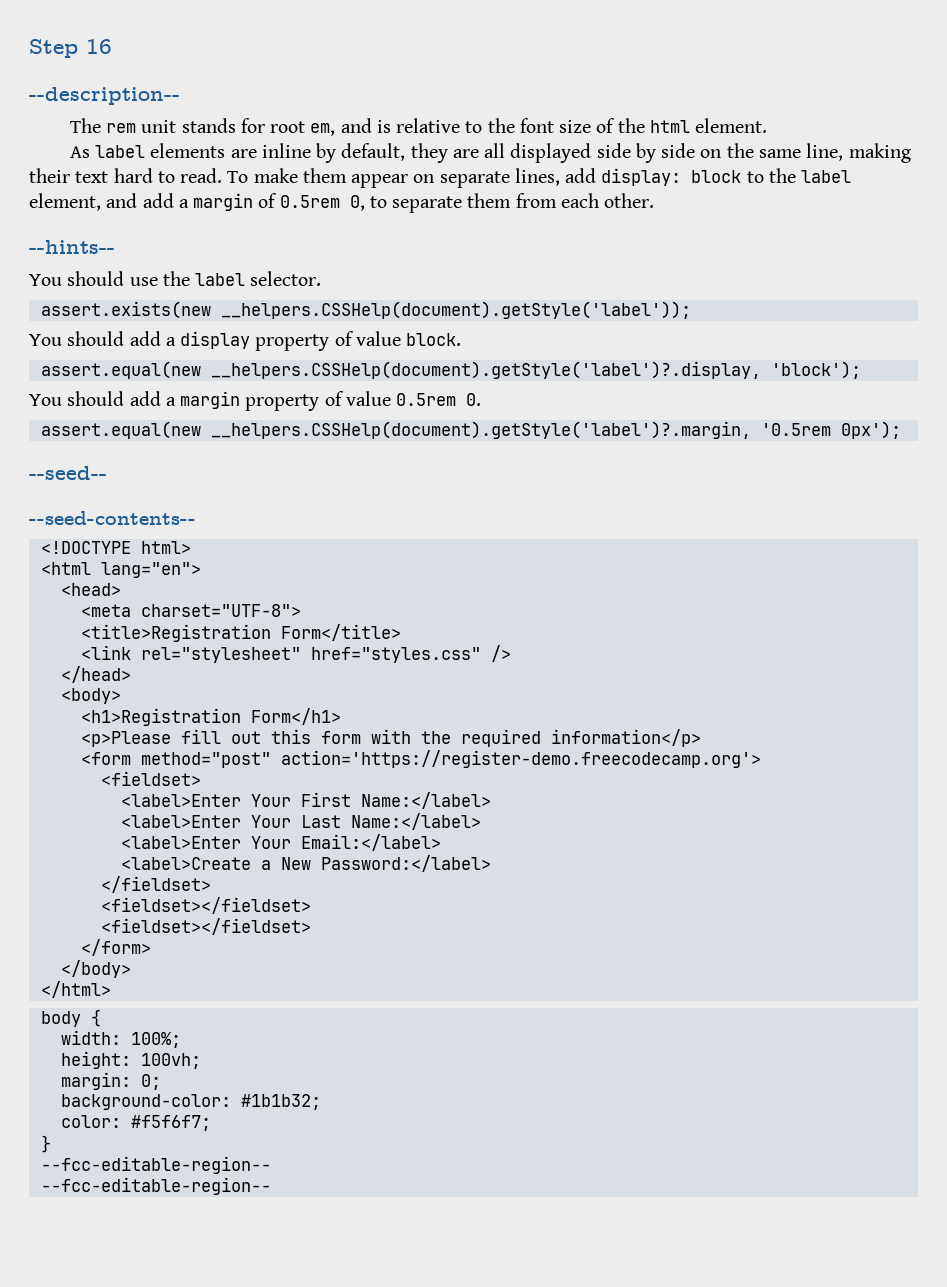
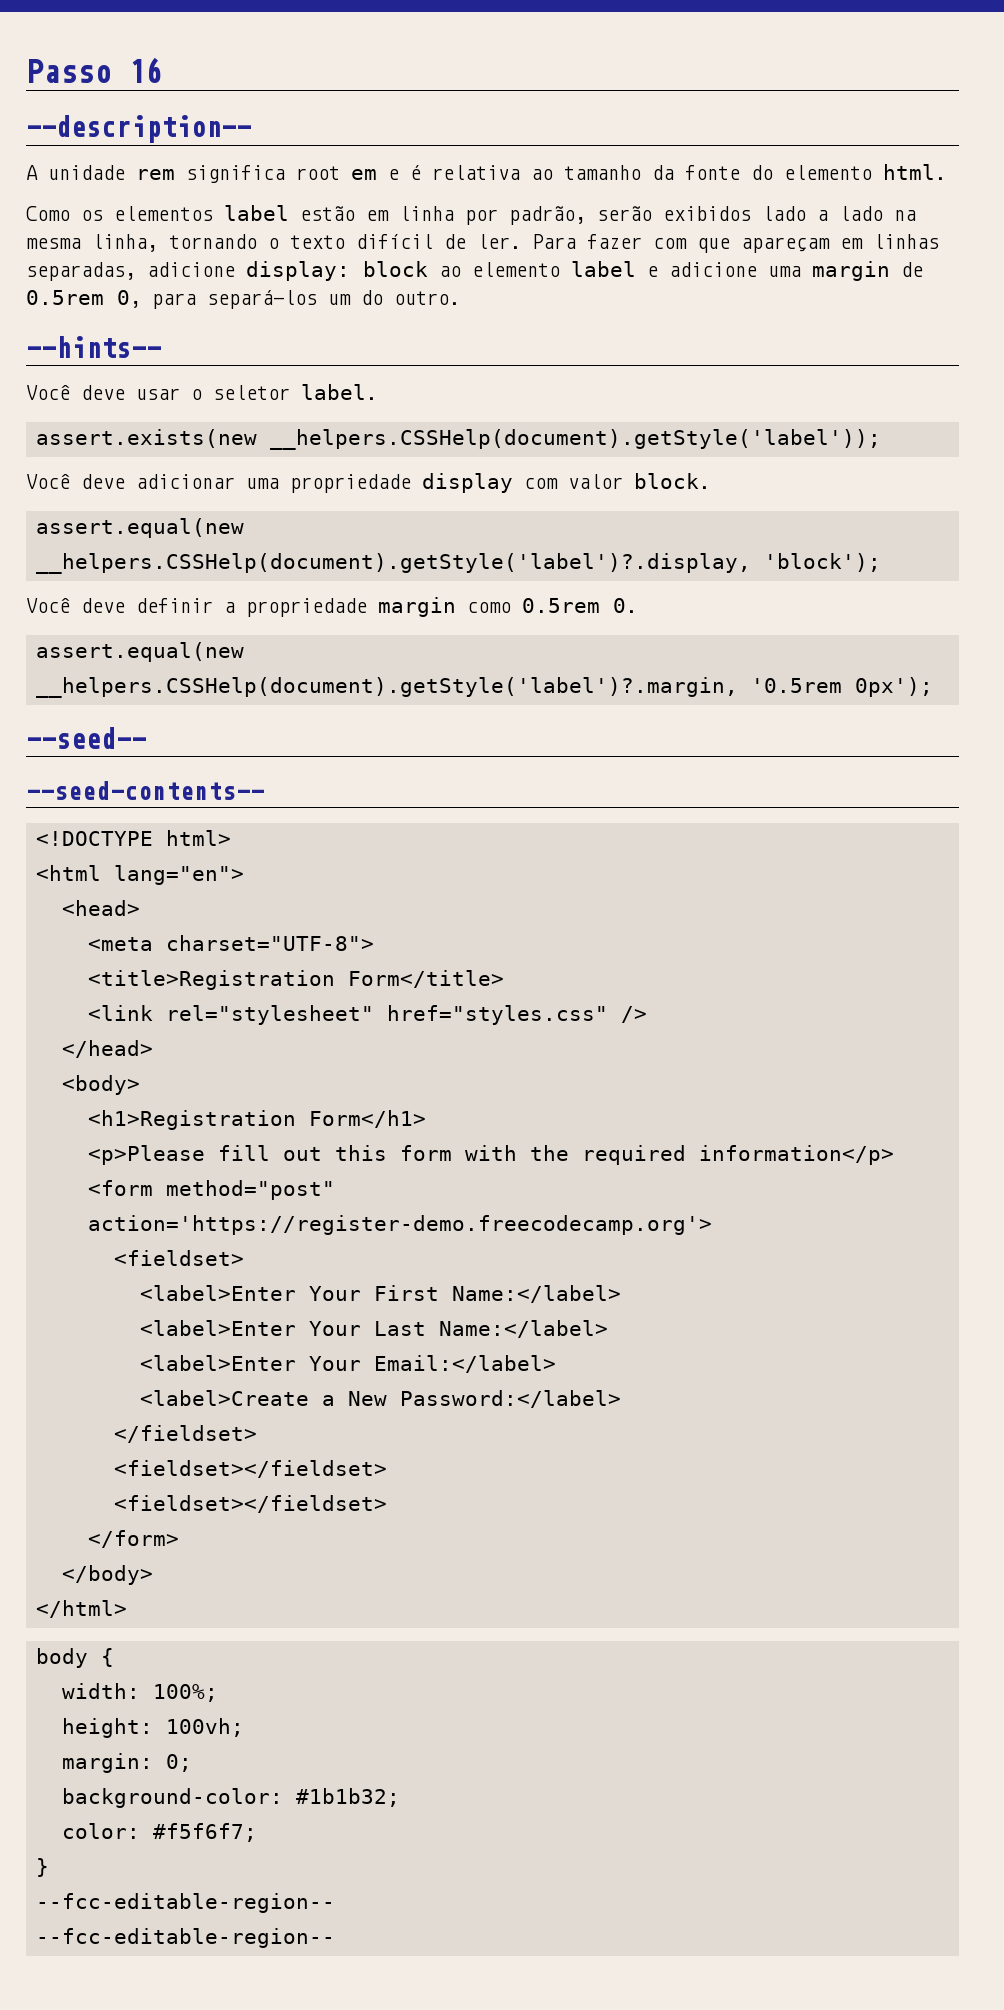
[29,39,78,58] Step -> [26,59,111,83] Passo
[69,118,768,136] [69,143,911,163] [29,168,852,188] [29,193,655,213] [29,240,115,254] [29,271,322,286] [40,301,691,319] [29,331,462,351] [40,361,861,379] [29,391,391,411] The rem unit stands for root em, and is relative to the font size of the html element. // As label elements are inline by default, they are all displayed side by side on the same line, making their text hard to read. To make them appear on separate lines, add display: block to the label element, and add a margin of 0.5rem 0, to separate them from each other. // --hints-- // You should use the label selector. // assert.exists(new __helpers.CSSHelp(document).getStyle('label')); // You should add a display property of value block. // assert.equal(new __helpers.CSSHelp(document).getStyle('label')?.display, 'block'); // You should add a margin property of value -> [26,164,946,183] [26,205,916,225] [26,234,939,253] [26,261,923,281] [26,290,460,309] [26,336,161,358] [26,384,377,400] [35,429,881,450] [26,473,710,493] [35,518,244,538] [35,553,881,574] [26,597,511,617] A unidade rem significa root em e é relativa ao tamanho da fonte do elemento html. // Como os elementos label estão em linha por padrão, serão exibidos lado a lado na mesma linha, tornando o texto difícil de ler. Para fazer com que apareçam em linhas separadas, adicione display: block ao elemento label e adicione uma margin de 0.5rem 0, para separá-los um do outro. // --hints-- // Você deve usar o seletor label. // assert.exists(new __helpers.CSSHelp(document).getStyle('label')); // Você deve adicionar uma propriedade display com valor block. // assert.equal(new __helpers.CSSHelp(document).getStyle('label')?.display, 'block'); // Você deve definir a propriedade margin como

